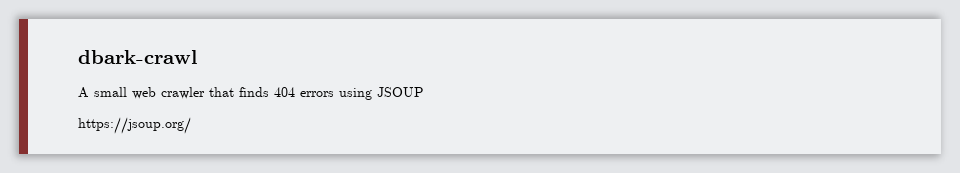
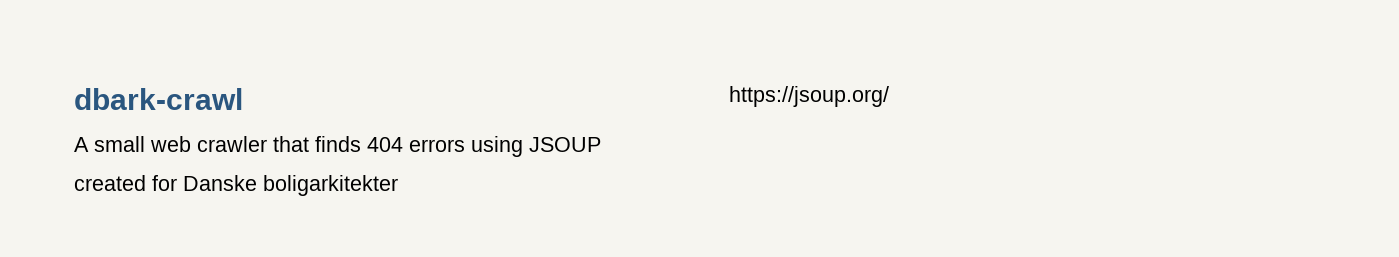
(424, 92) none -> [74,175,398,196] // created for Danske boligarkitekter

